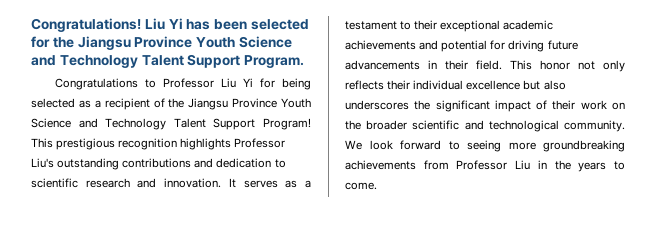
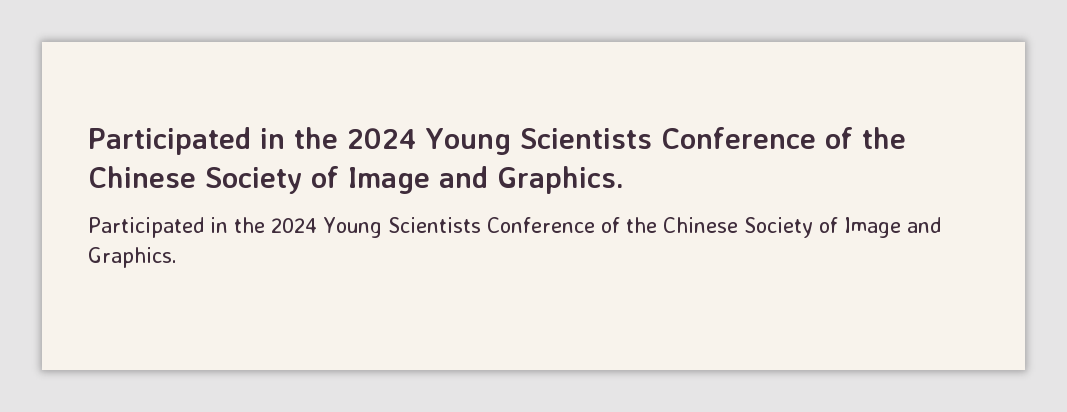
[31,18,309,32] [31,36,292,50] [31,54,305,68] [54,78,311,90] [31,98,311,110] [31,118,311,130] [31,138,286,150] [31,158,286,170] [31,178,312,188] [345,20,554,32] [345,40,578,52] [345,60,625,72] [345,80,566,90] [345,100,625,112] [345,120,625,132] [345,140,625,152] [345,160,625,172] [345,182,377,190] Congratulations! Liu Yi has been selected for the Jiangsu Province Youth Science and Technology Talent Support Program. // Congratulations to Professor Liu Yi for being selected as a recipient of the Jiangsu Province Youth Science and Technology Talent Support Program! This prestigious recognition highlights Professor Liu's outstanding contributions and dedication to scientific research and innovation. It serves as a testament to their exceptional academic achievements and potential for driving future advancements in their field. This honor not only reflects their individual excellence but also underscores the significant impact of their work on the broader scientific and technological community. We look forward to seeing more groundbreaking achievements from Professor Liu in the years to come. -> [88,127,906,155] [88,166,624,194] [88,217,941,238] [88,247,177,268] Participated in the 2024 Young Scientists Conference of the Chinese Society of Image and Graphics. // Participated in the 2024 Young Scientists Conference of the Chinese Society of Image and Graphics.

